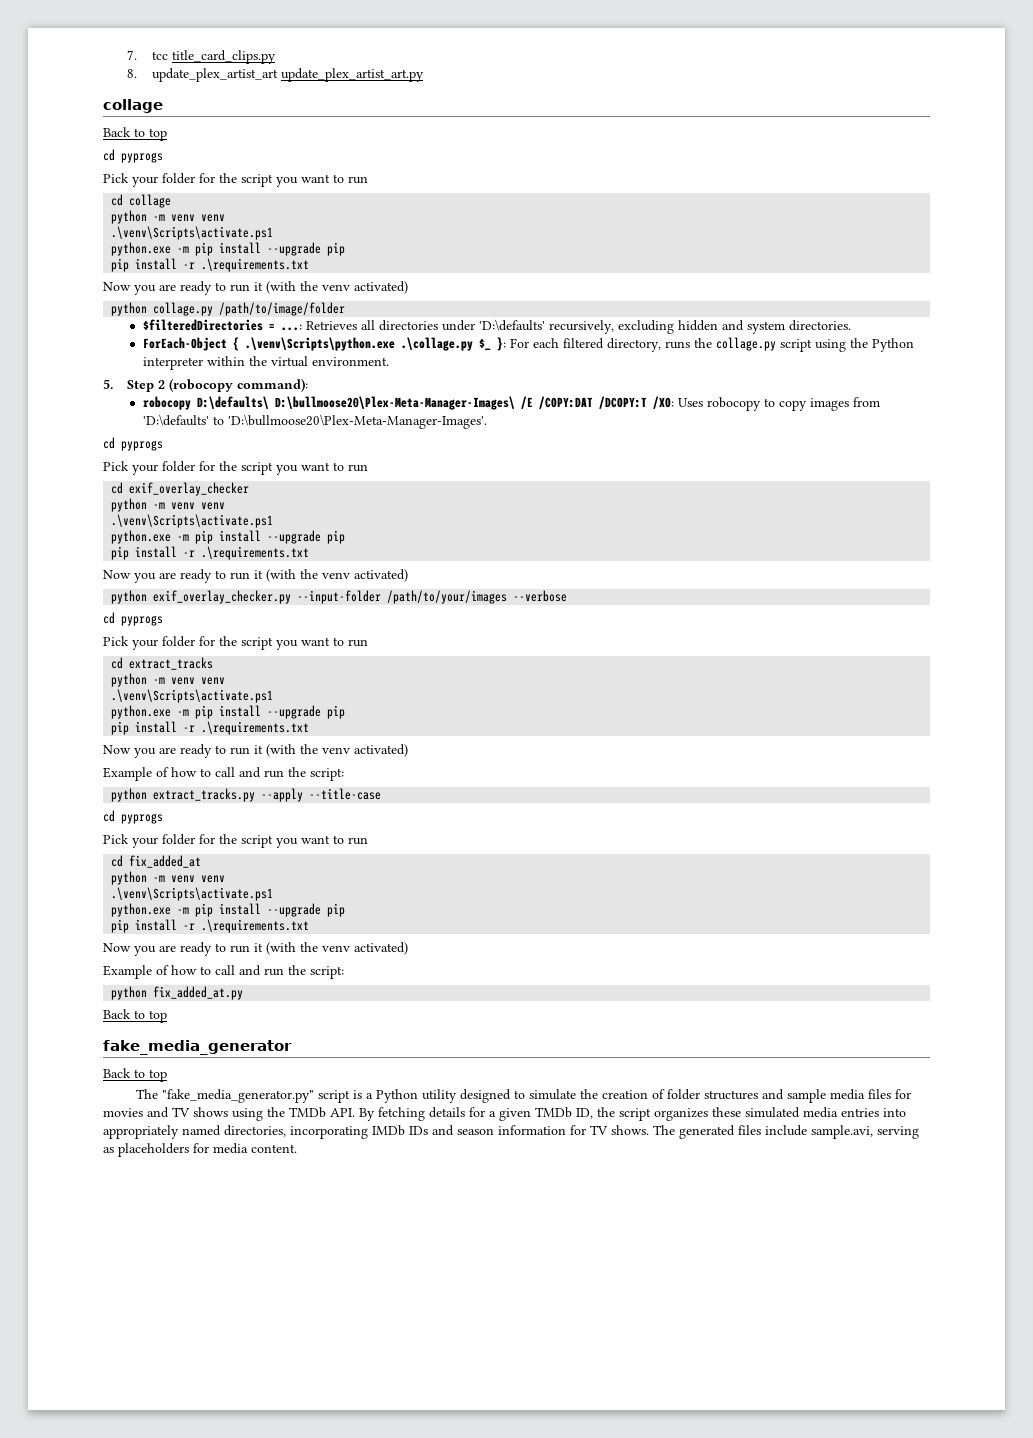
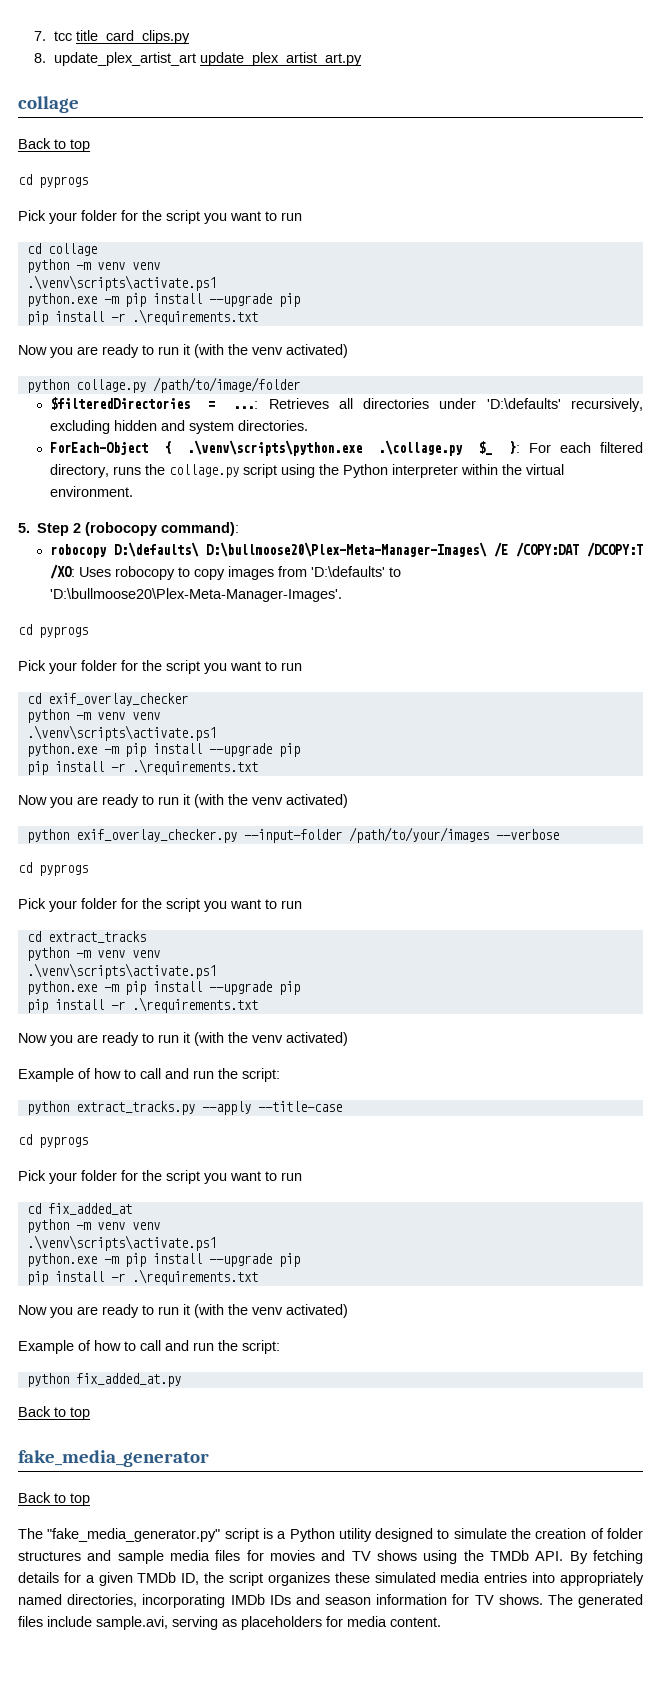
[111,226,274,240] .\venv\Scripts\activate.ps1 -> [26,275,216,291] .\venv\scripts\activate.ps1
[244,337,395,351] .\venv\Scripts\python.exe -> [187,440,363,456] .\venv\scripts\python.exe
[111,514,274,528] .\venv\Scripts\activate.ps1 -> [26,725,216,741] .\venv\scripts\activate.ps1
[111,689,274,703] .\venv\Scripts\activate.ps1 -> [26,963,216,979] .\venv\scripts\activate.ps1
[111,887,274,901] .\venv\Scripts\activate.ps1 -> [26,1235,216,1251] .\venv\scripts\activate.ps1

